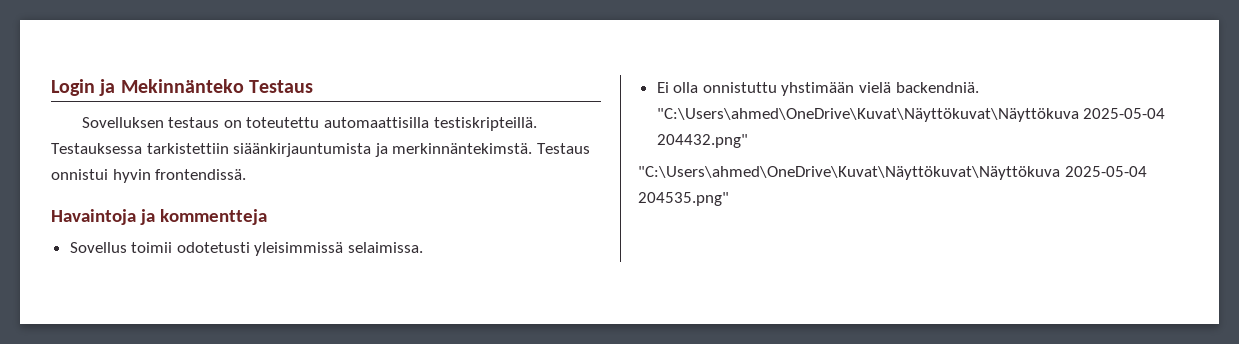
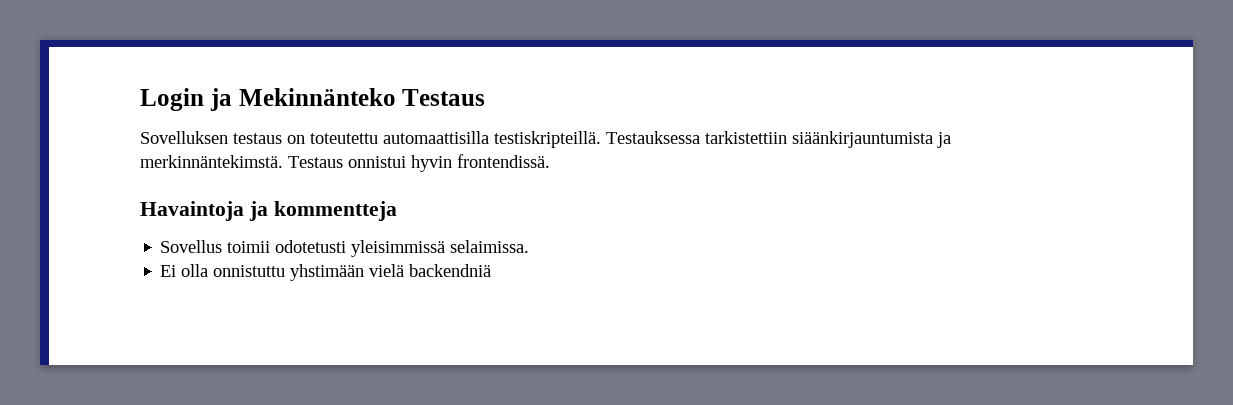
[895,82,979,93] [656,108,1166,122] [656,134,748,148] [638,166,1147,180] [638,192,729,206] backendniä. "C:\Users\ahmed\OneDrive\Kuvat\Näyttökuvat\Näyttökuva 2025-05-04 204432.png" // "C:\Users\ahmed\OneDrive\Kuvat\Näyttökuvat\Näyttökuva 2025-05-04 204535.png" -> [409,264,492,277] backendniä

